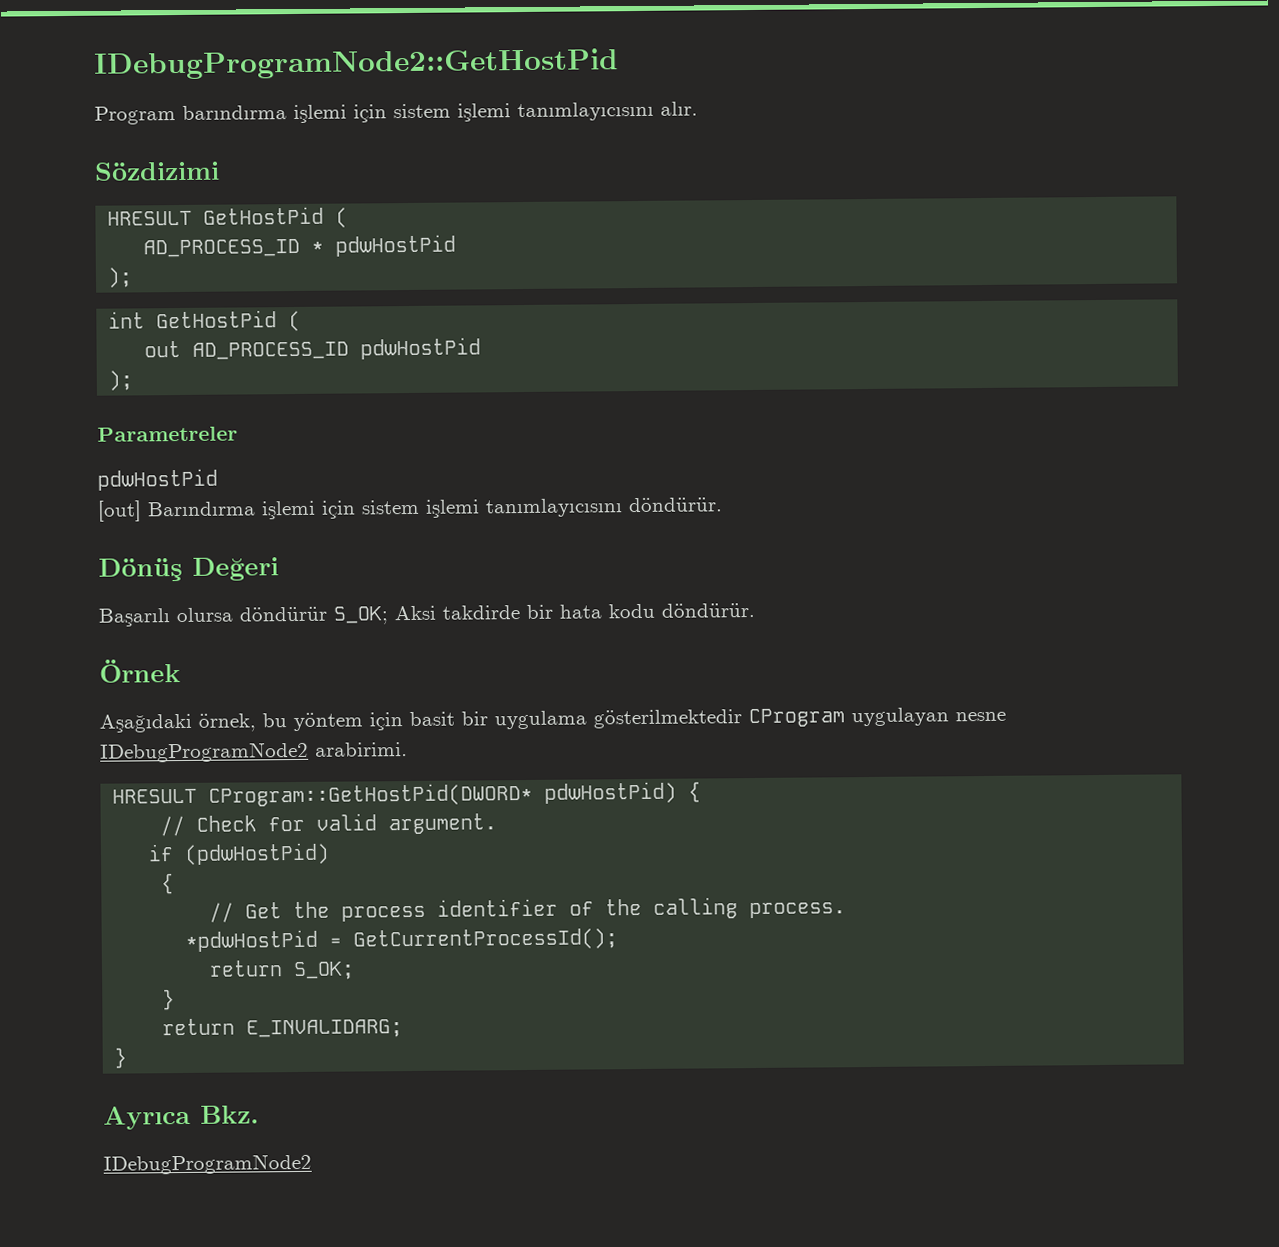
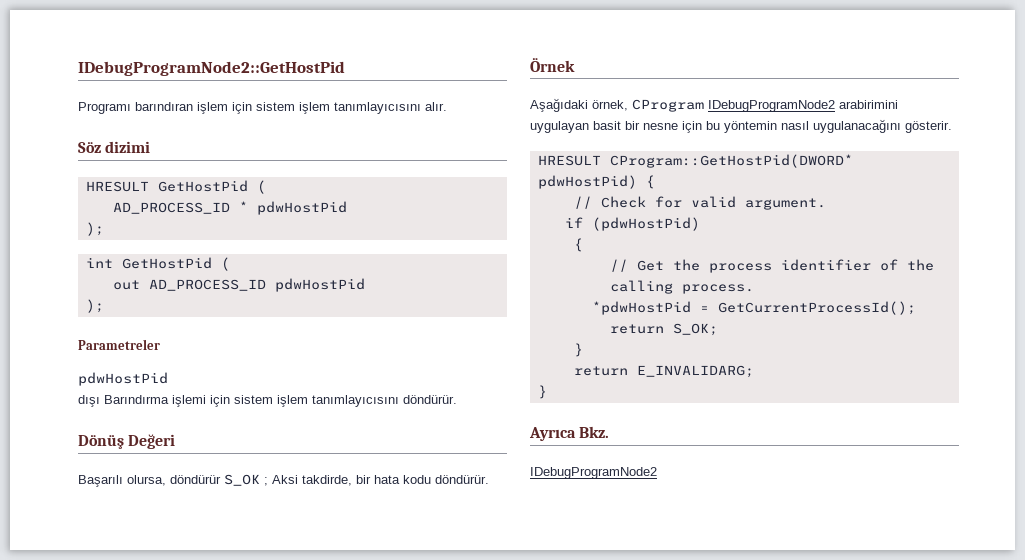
[94,103,511,125] Program barındırma işlemi için sistem işlemi -> [78,102,330,114] Programı barındıran işlem için sistem işlem
[94,161,220,181] Sözdizimi -> [78,141,151,153] Söz dizimi
[97,500,142,522] [out] -> [78,395,100,407] dışı
[425,499,480,518] işlemi -> [277,395,308,407] işlem
[176,605,520,625] olursa döndürür S_OK; Aksi takdirde -> [127,474,352,486] olursa, döndürür S_OK ; Aksi takdirde,
[262,707,1006,732] [100,741,408,763] bu yöntem için basit bir uygulama gösterilmektedir CProgram uygulayan nesne IDebugProgramNode2 arabirimi. -> [632,99,898,112] [530,119,952,133] CProgram IDebugProgramNode2 arabirimini uygulayan basit bir nesne için bu yöntemin nasıl uygulanacağını gösterir.

